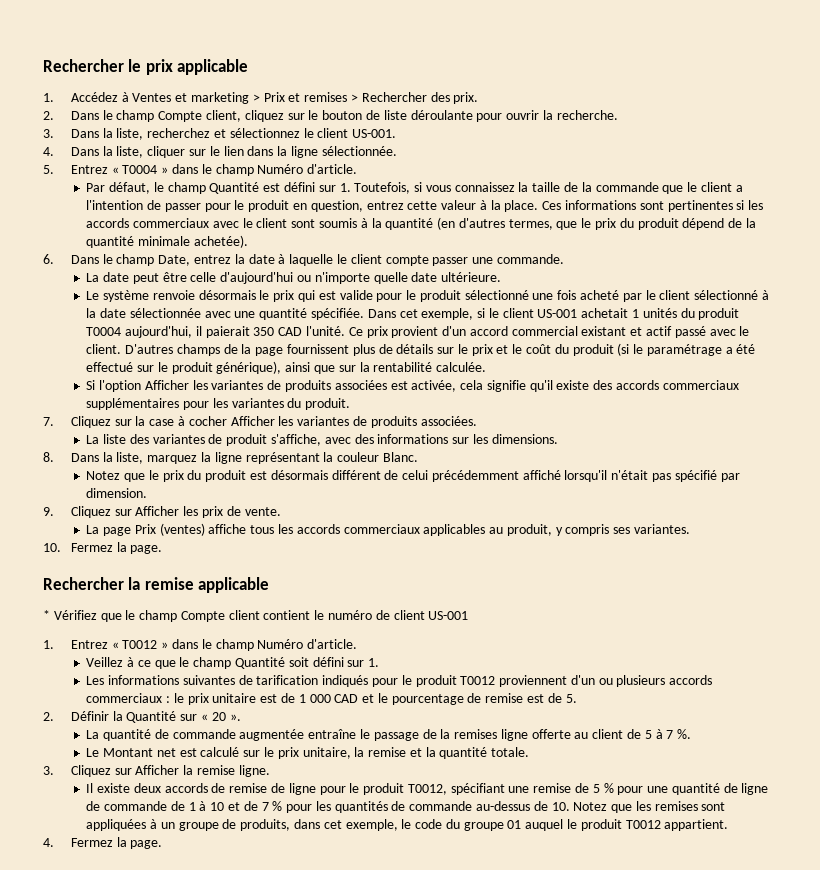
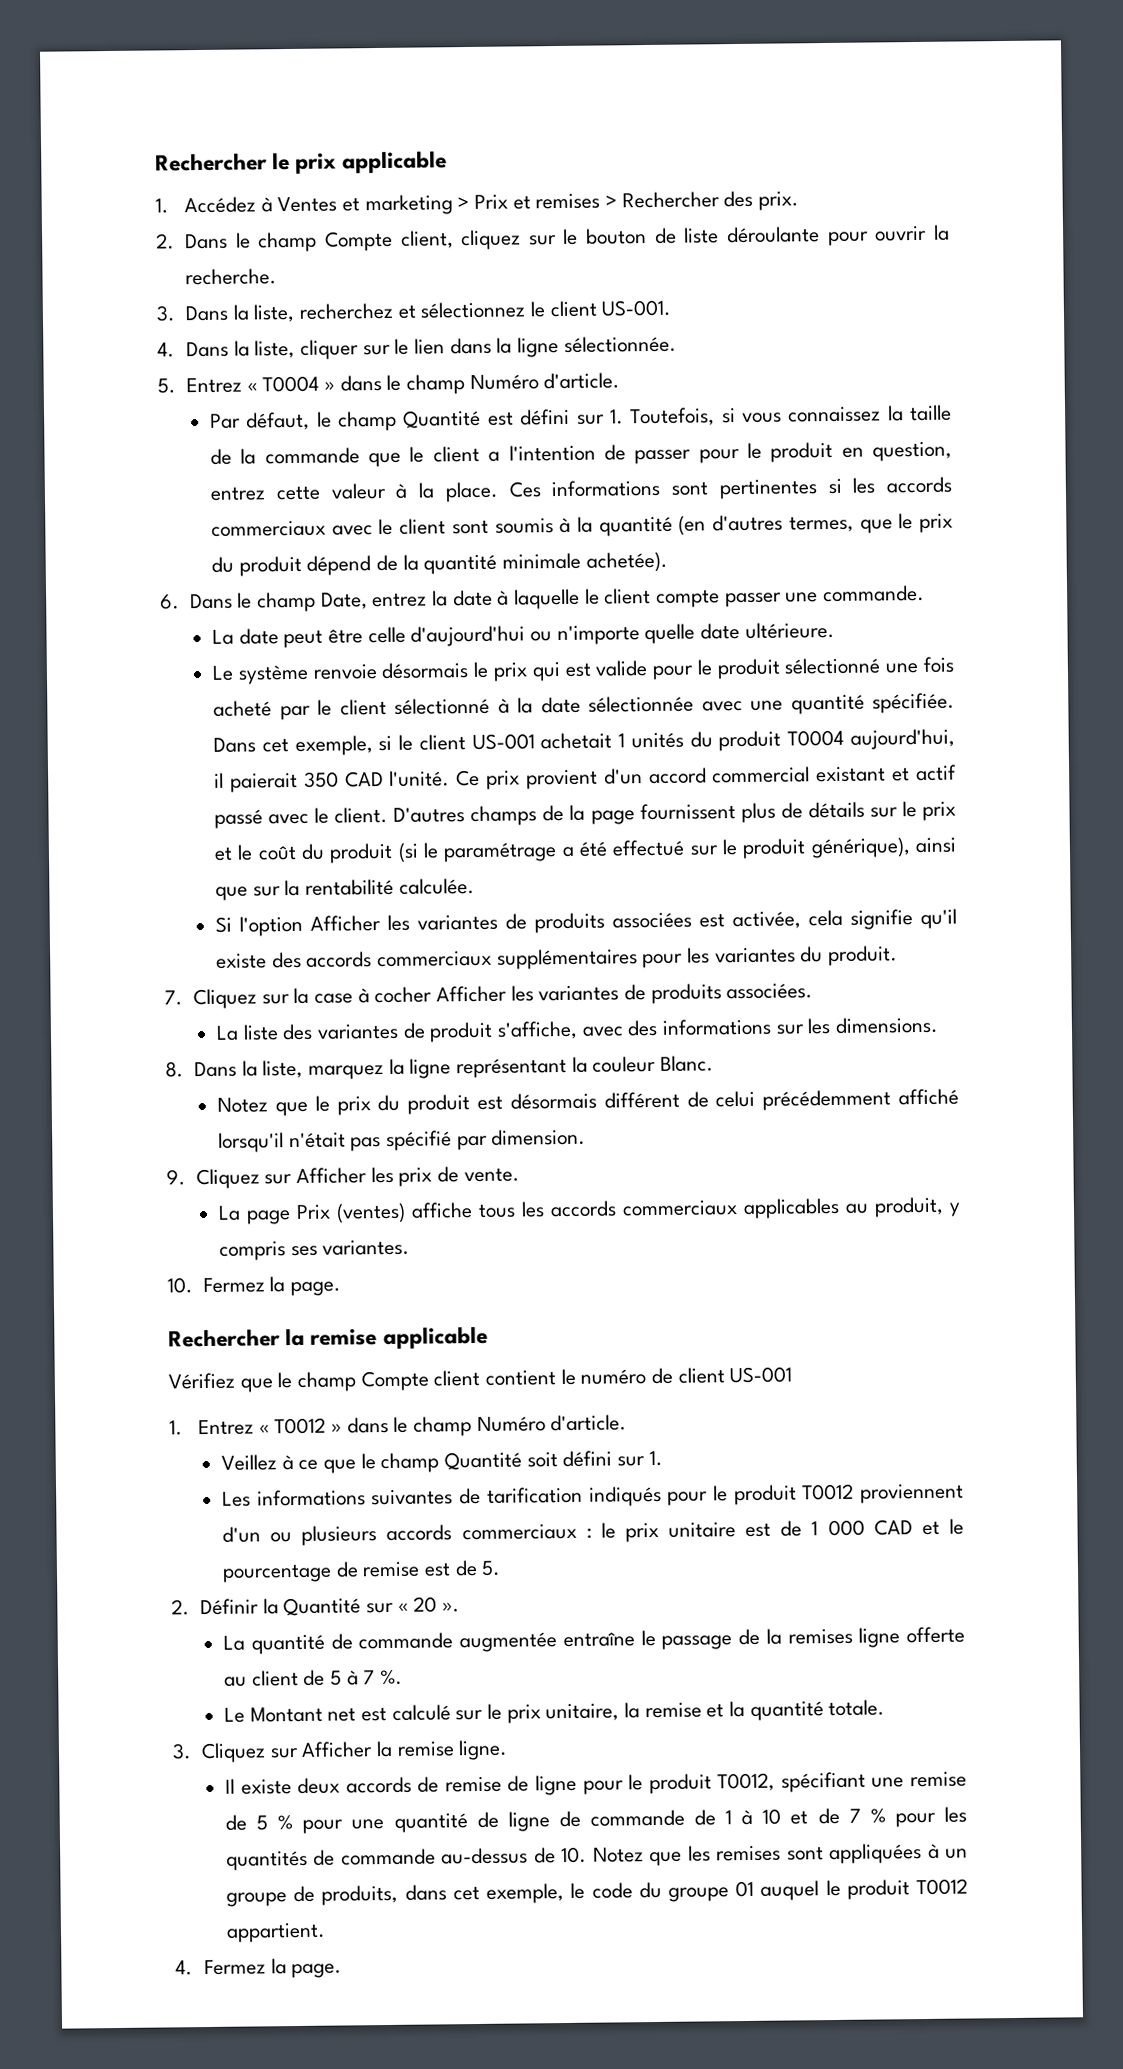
[43,610,50,620] * -> (488, 1338) none

